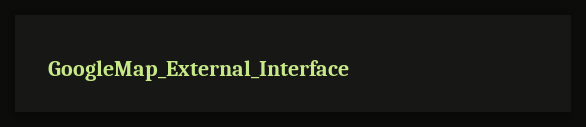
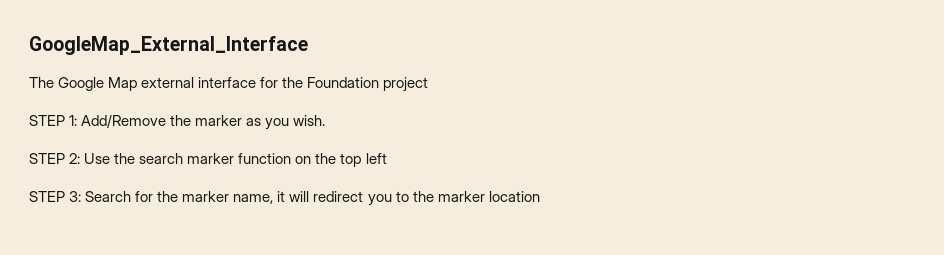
(349, 70) none -> [29,77,429,92] [29,114,326,130] [29,153,387,167] [29,191,540,206] // The Google Map external interface for the Foundation project // STEP 1: Add/Remove the marker as you wish. // STEP 2: Use the search marker function on the top left // STEP 3: Search for the marker name, it will redirect you to the marker location

